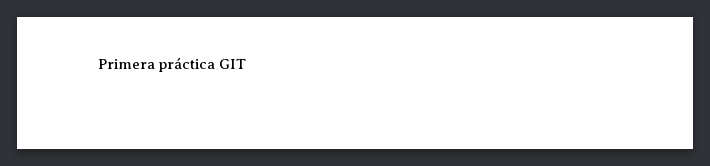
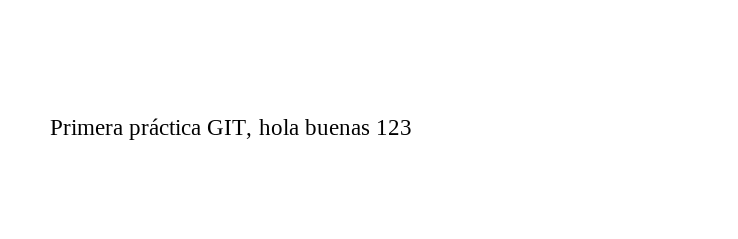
[219,59,247,69] GIT -> [207,119,413,139] GIT, hola buenas 123

